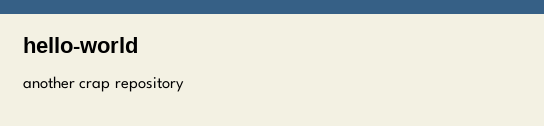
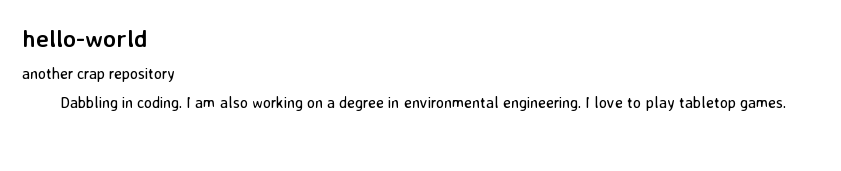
(184, 84) none -> [59,96,786,111] // Dabbling in coding. I am also working on a degree in environmental engineering. I love to play tabletop games.

